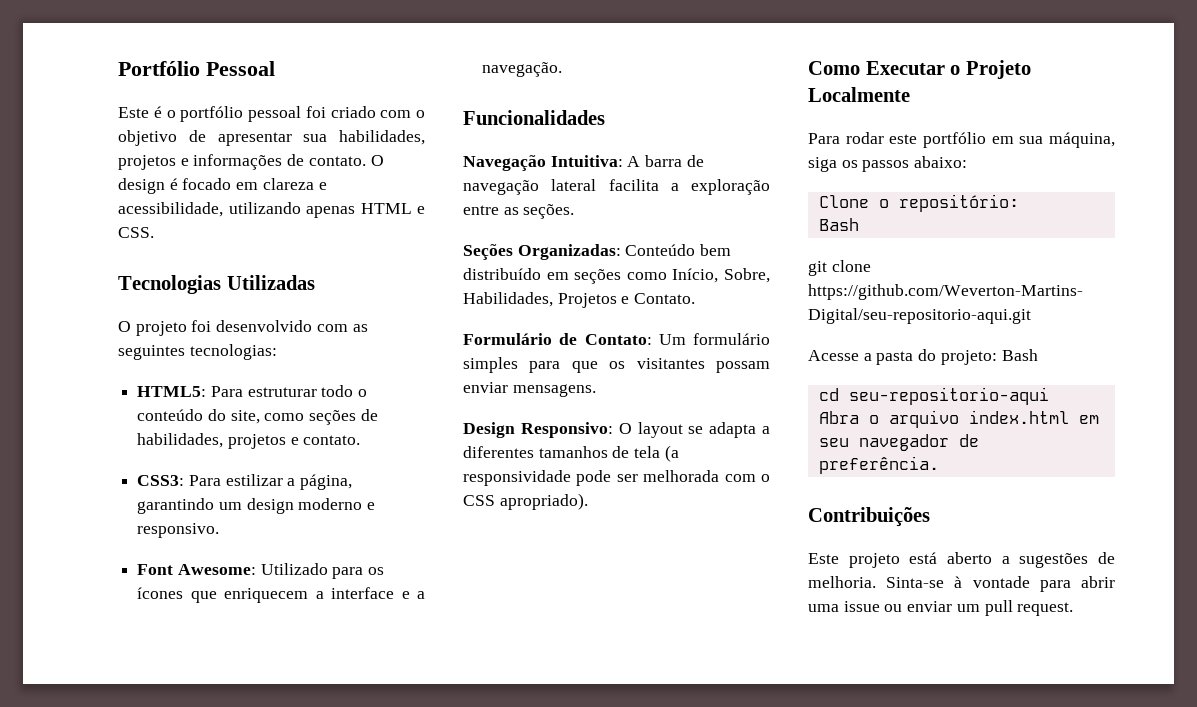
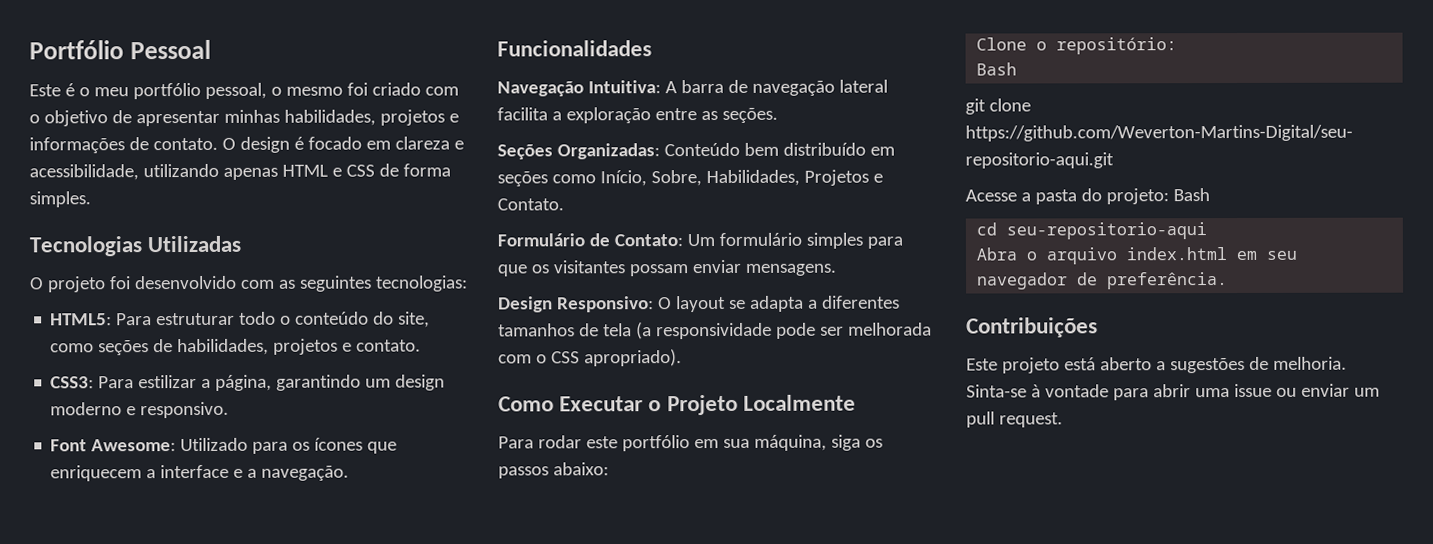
[180,106,301,122] portfólio pessoal -> [93,82,343,100] meu portfólio pessoal, o mesmo
[303,134,328,142] sua -> [223,109,280,123] minhas
[118,227,154,238] CSS. -> [345,163,451,177] [29,191,91,208] CSS de forma simples.

